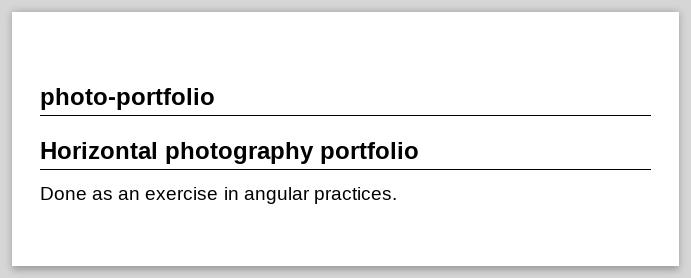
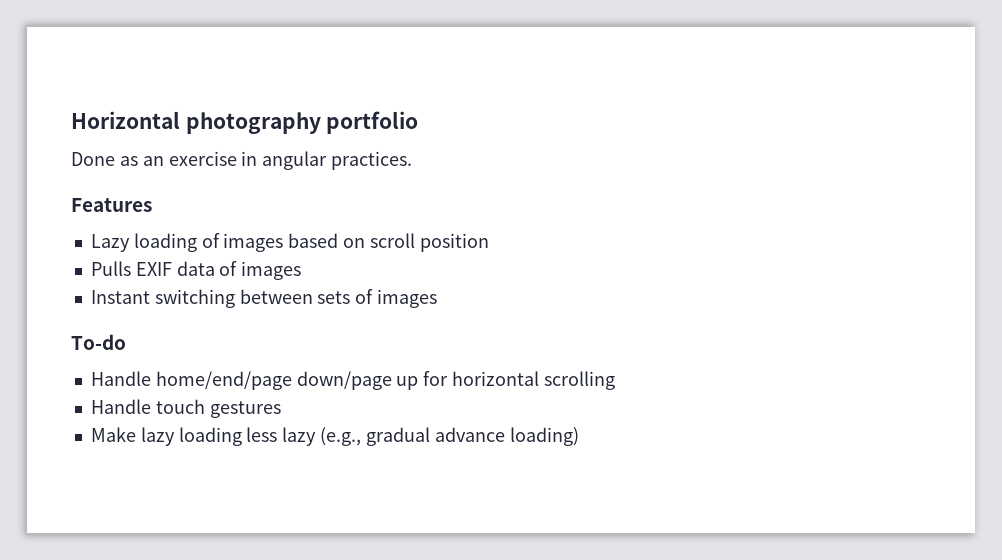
[40,88,215,110] photo-portfolio // -> (71, 120) none
(397, 195) none -> [71,198,152,212] [90,233,489,252] [90,261,302,280] [90,289,438,308] [71,334,126,350] [90,371,615,390] [90,399,281,418] [90,427,579,446] // Features // Lazy loading of images based on scroll position // Pulls EXIF data of images // Instant switching between sets of images // To-do // Handle home/end/page down/page up for horizontal scrolling // Handle touch gestures // Make lazy loading less lazy (e.g., gradual advance loading)

